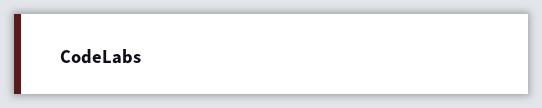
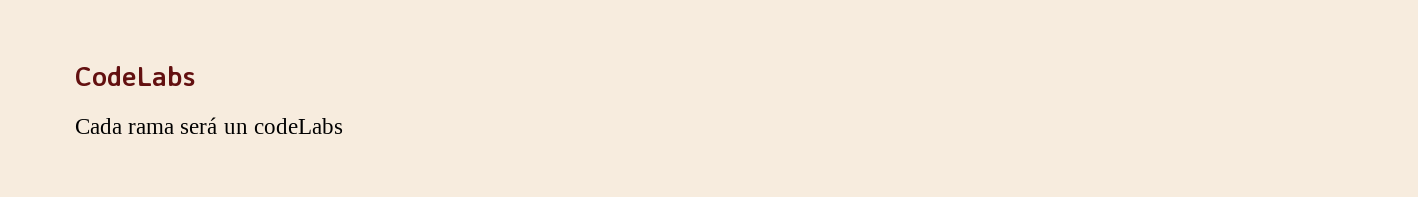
(141, 56) none -> [75,117,343,134] // Cada rama será un codeLabs

